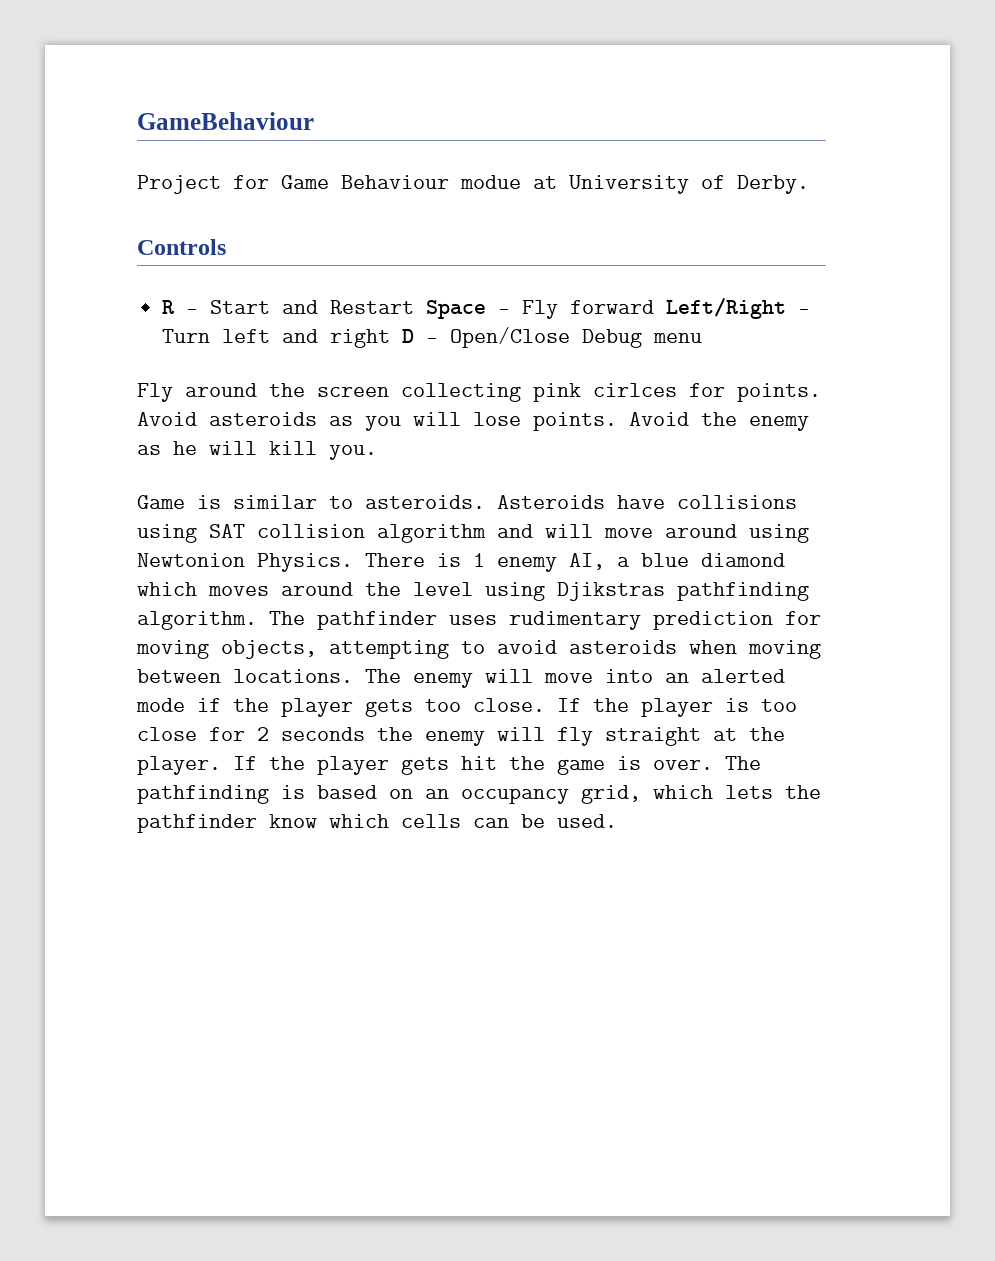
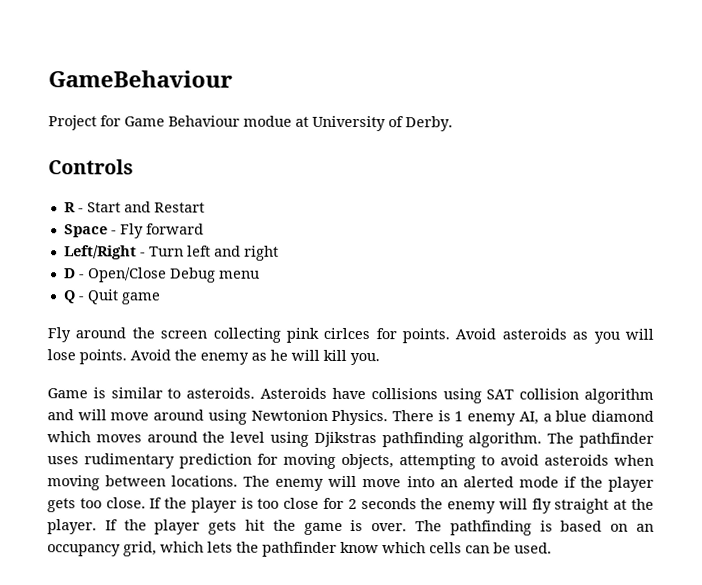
(415, 307) none -> (205, 207) //
(655, 307) none -> (204, 229) //
(391, 338) none -> (279, 253) //
(703, 338) none -> [62,289,160,305] // Q - Quit game

